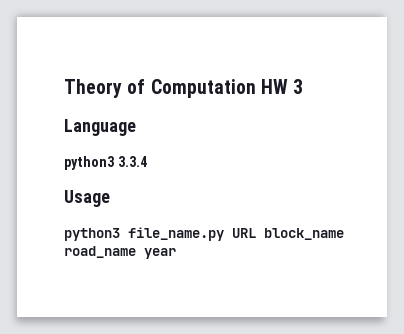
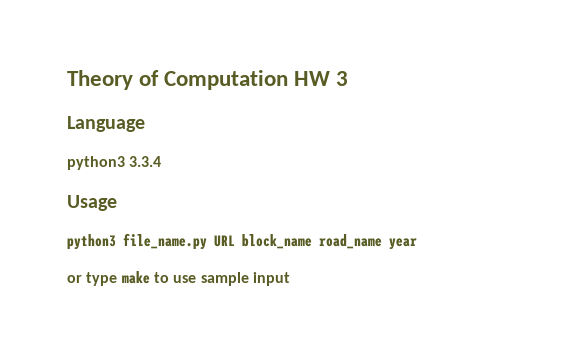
(176, 253) none -> [67,271,290,286] // or type make to use sample input

